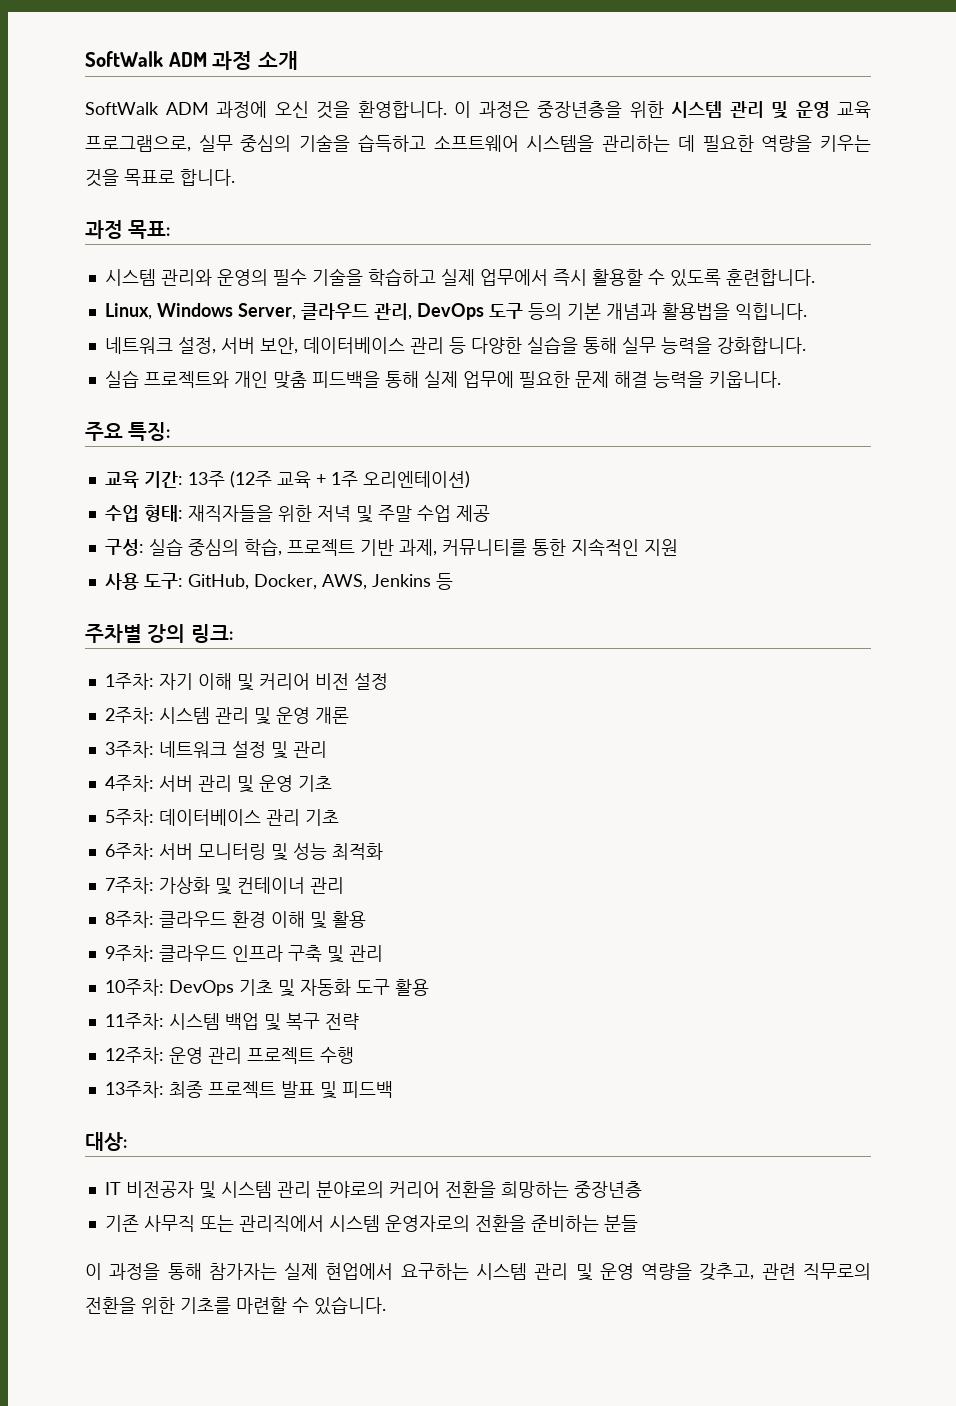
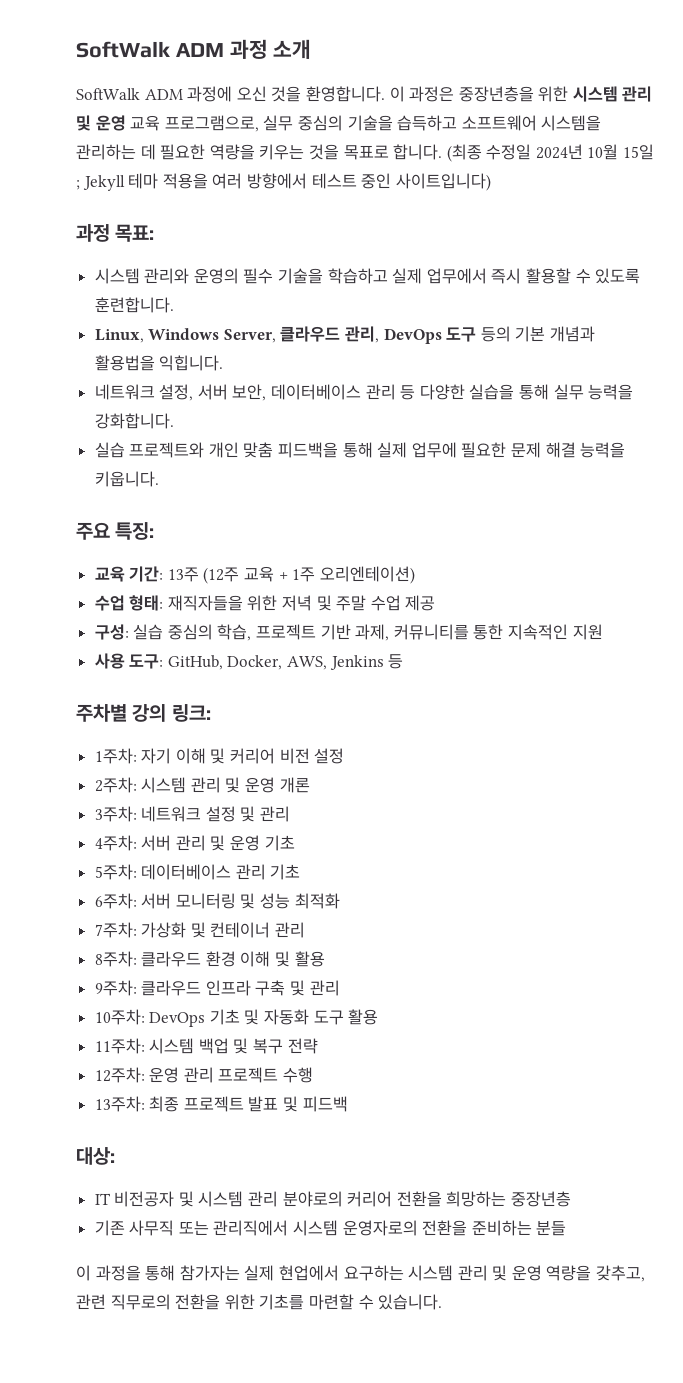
(235, 177) none -> [446,144,655,162] [76,173,491,191] (최종 수정일 2024년 10월 15일 ; Jekyll 테마 적용을 여러 방향에서 테스트 중인 사이트입니다)

